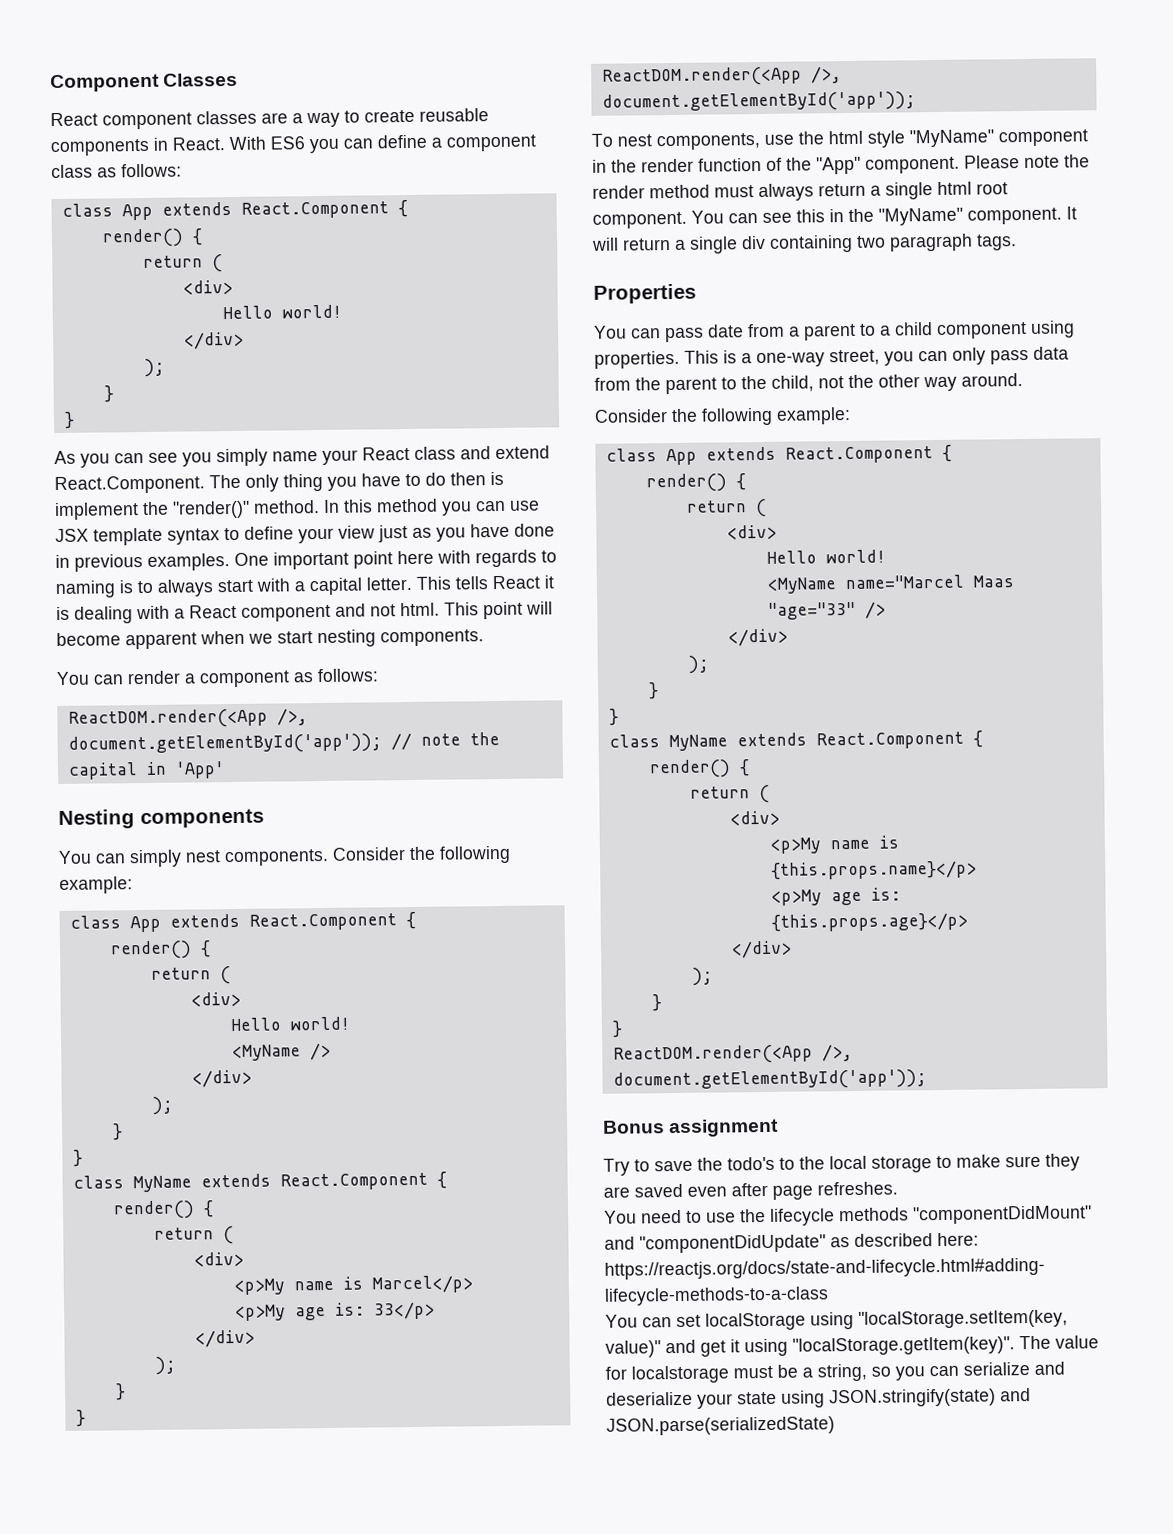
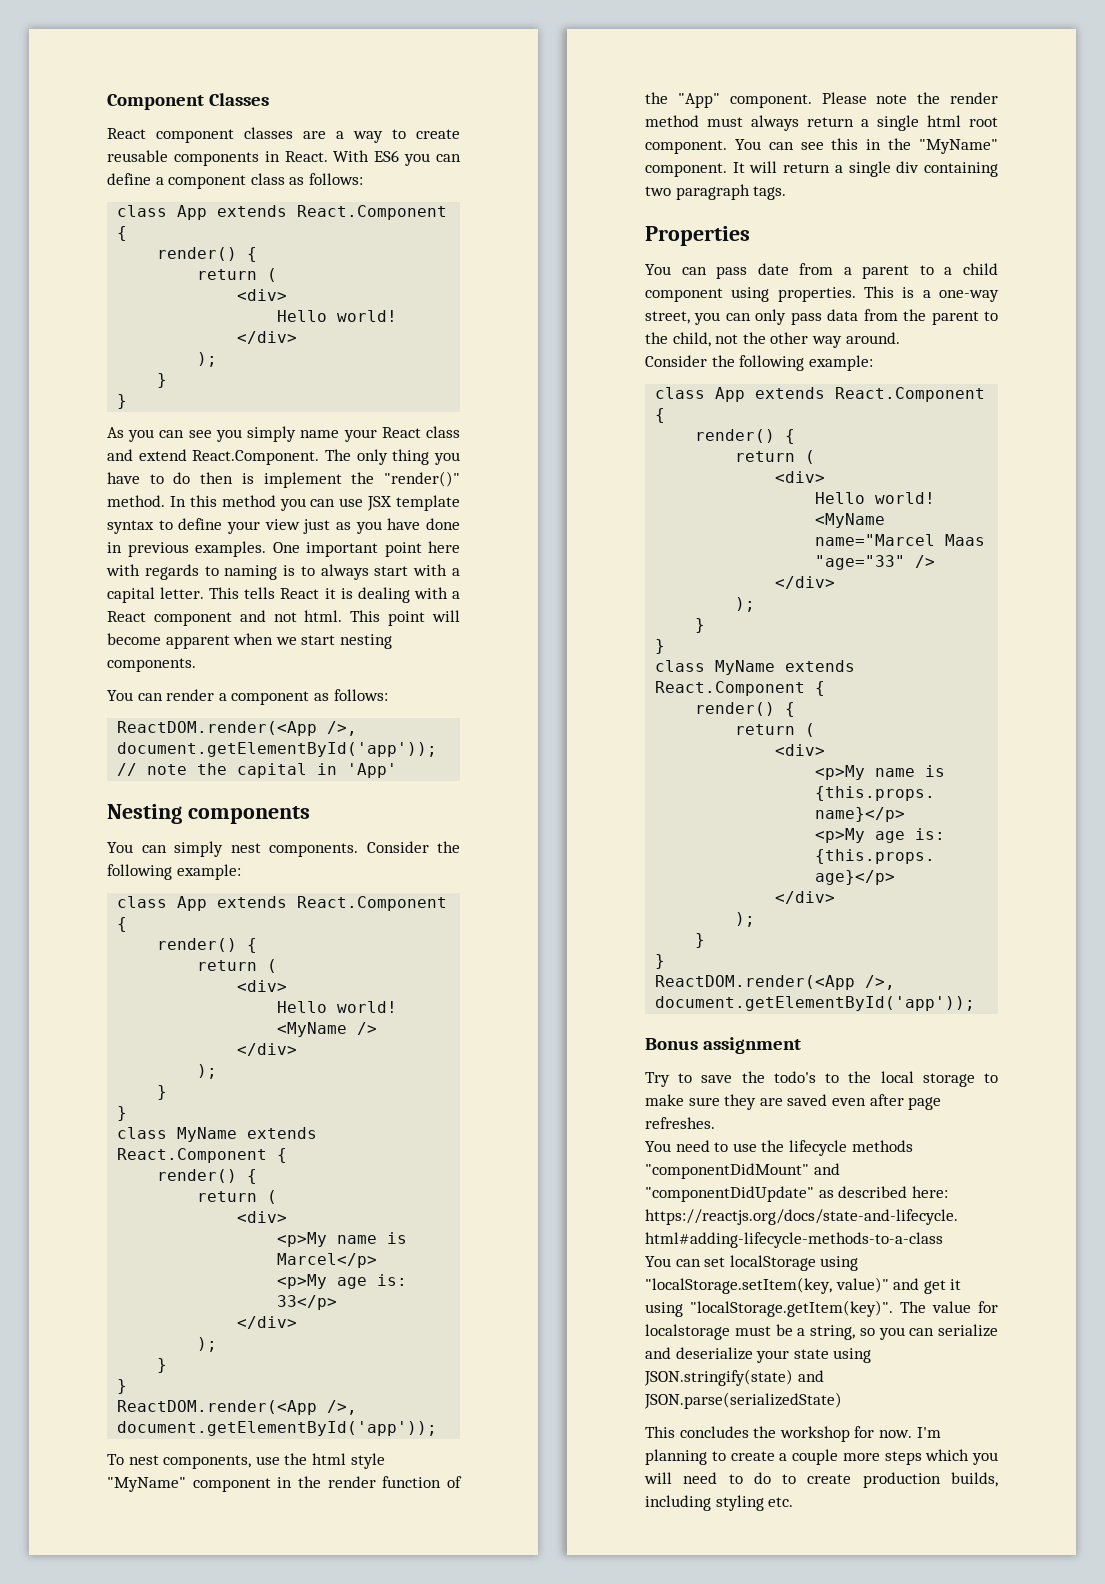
(835, 1426) none -> [645,1426,941,1442] [645,1449,998,1465] [644,1472,998,1488] [645,1495,794,1511] // This concludes the workshop for now. I'm planning to create a couple more steps which you will need to do to create production builds, including styling etc.

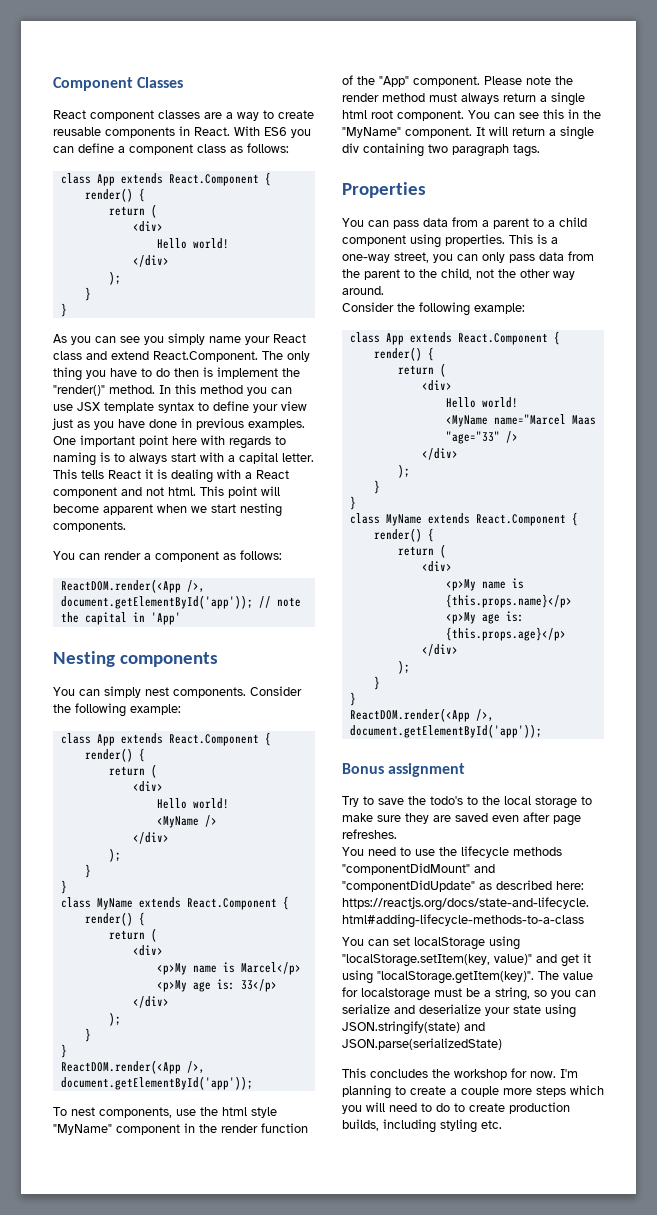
[757,263,789,275] date -> [423,218,448,227] data

